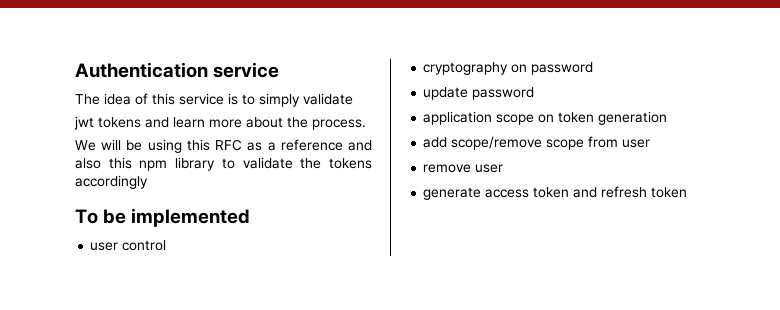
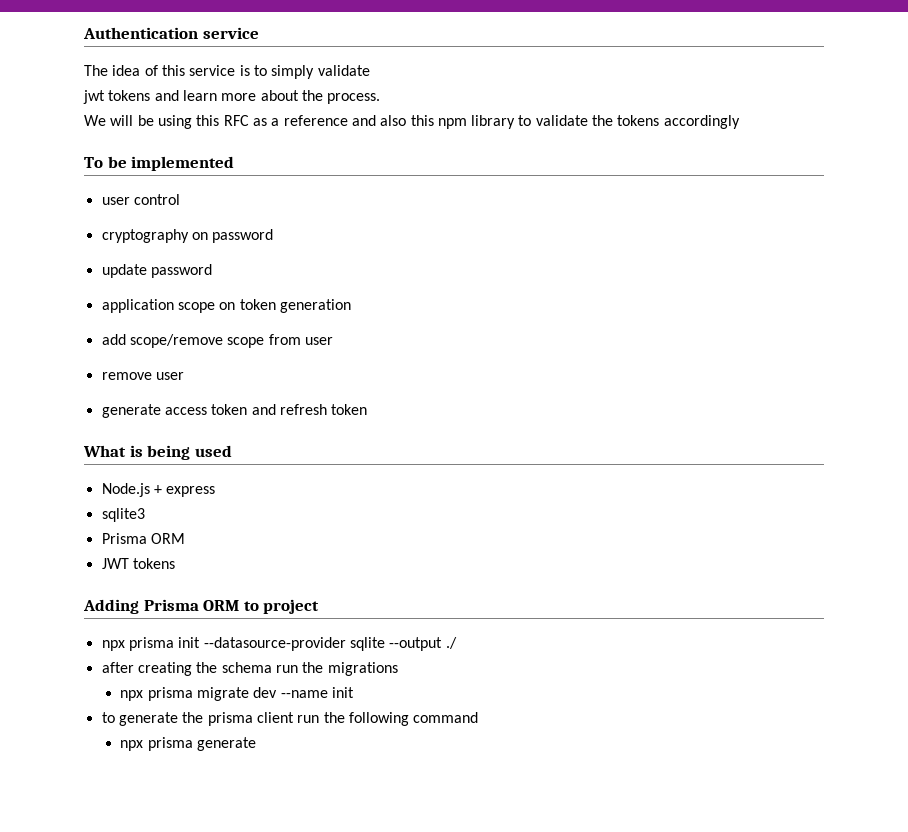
(688, 192) none -> [83,445,232,460] [101,483,216,497] [101,508,145,522] [101,533,185,544] [101,558,175,569] [83,599,320,614] [101,637,457,651] [101,662,398,676] [120,687,355,701] [101,712,479,726] [120,737,257,751] // What is being used // Node.js + express // sqlite3 // Prisma ORM // JWT tokens // Adding Prisma ORM to project // npx prisma init --datasource-provider sqlite --output ./ // after creating the schema run the migrations // npx prisma migrate dev --name init // to generate the prisma client run the following command // npx prisma generate

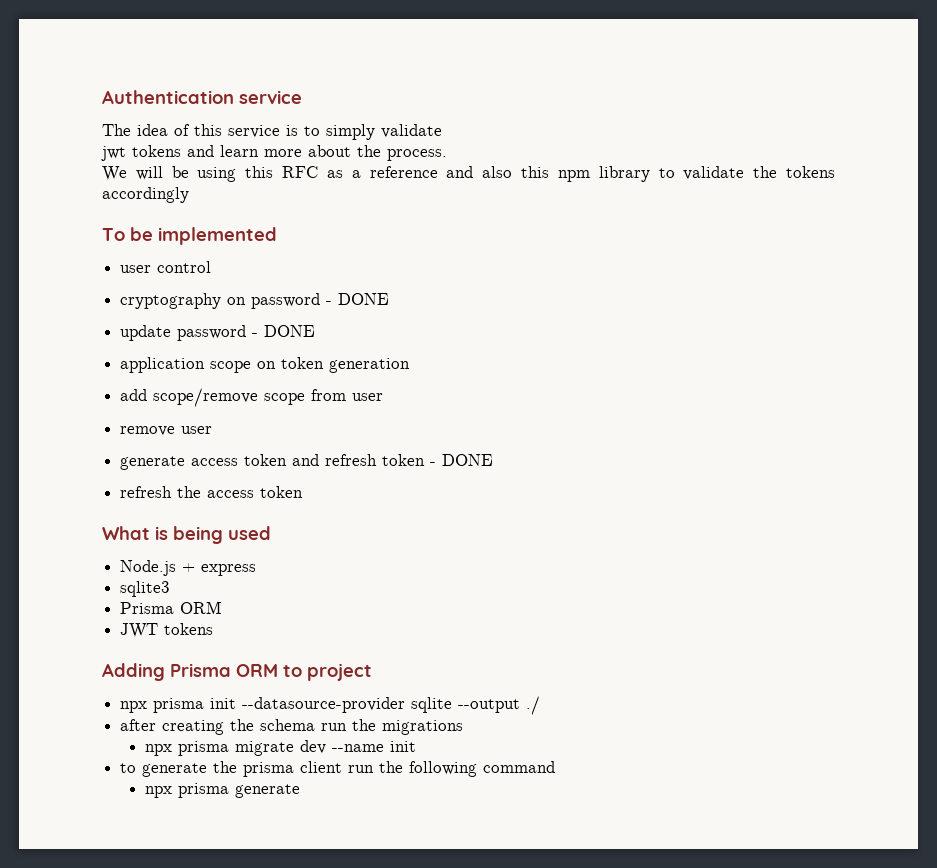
(274, 236) none -> [326,293,390,305] - DONE
(212, 271) none -> [252,325,316,337] - DONE
(368, 409) none -> [430,454,494,466] [120,486,304,498] - DONE // refresh the access token

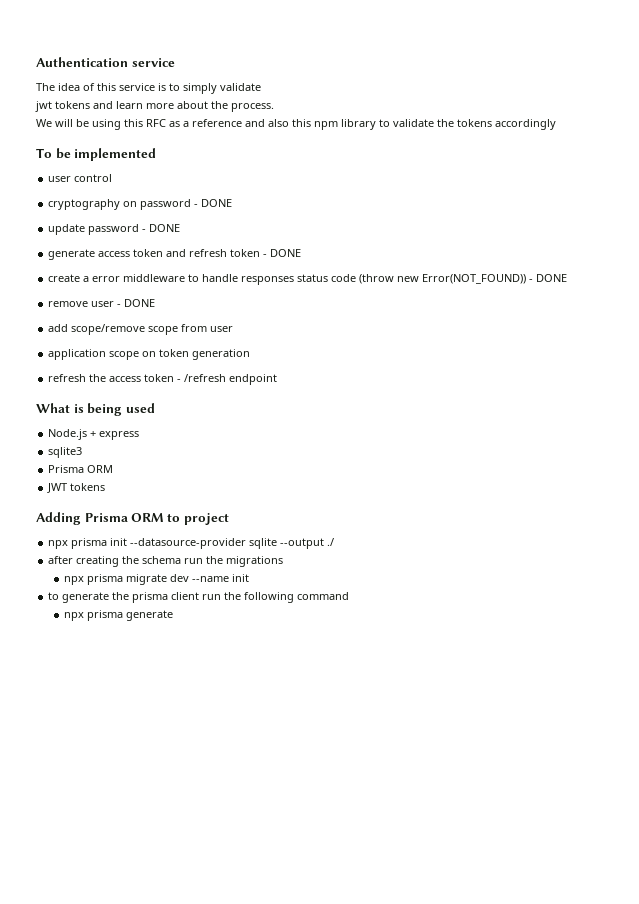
[120,357,411,373] [120,388,384,407] [120,426,213,436] // application scope on token generation // add scope/remove scope from user // remove user -> (181, 228) none
(494, 460) none -> [48,274,568,285] [48,299,156,307] [48,324,234,335] [48,349,251,360] // create a error middleware to handle responses status code (throw new Error(NOT_FOUND)) - DONE // remove user - DONE // add scope/remove scope from user // application scope on token generation
(304, 492) none -> [177,374,278,385] - /refresh endpoint

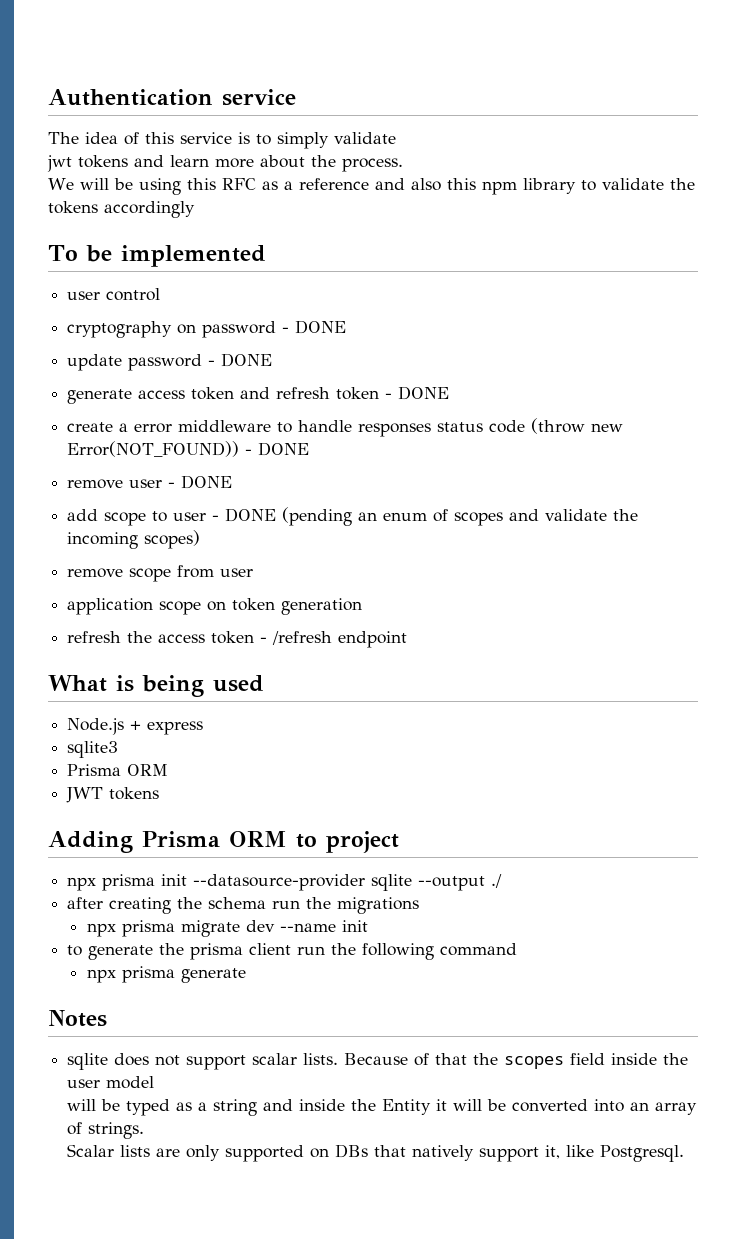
[71,324,146,335] scope/remove -> [104,507,639,526] [67,530,201,549] [67,568,124,578] scope to user - DONE (pending an enum of scopes and validate the incoming scopes) // remove
(173, 615) none -> [48,1010,107,1027] [67,1053,689,1070] [67,1076,155,1089] [67,1099,698,1116] [67,1122,145,1139] [67,1144,685,1162] // Notes // sqlite does not support scalar lists. Because of that the scopes field inside the user model // will be typed as a string and inside the Entity it will be converted into an array of strings. // Scalar lists are only supported on DBs that natively support it, like Postgresql.

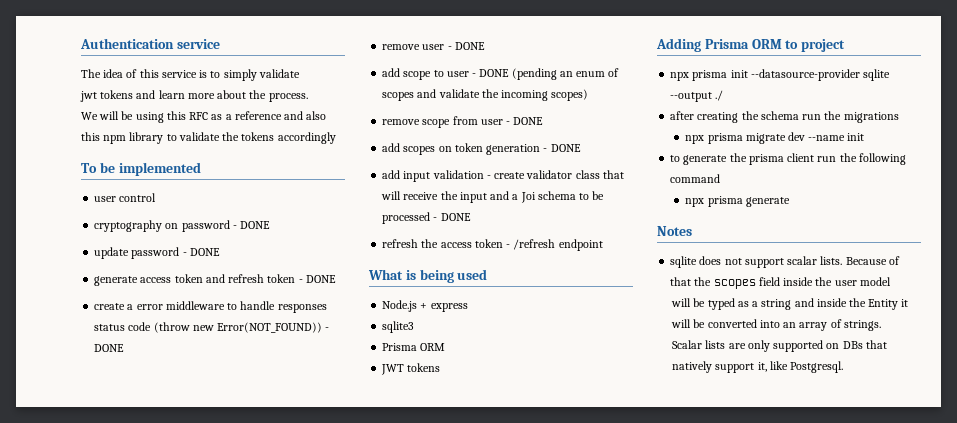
[67,598,202,615] // application scope -> [506,117,544,125] [382,143,436,155] - DONE // add scopes
(363, 606) none -> [543,144,581,152] [382,170,624,182] [381,191,605,203] [382,212,471,224] - DONE // add input validation - create validator class that will receive the input and a Joi schema to be processed - DONE

